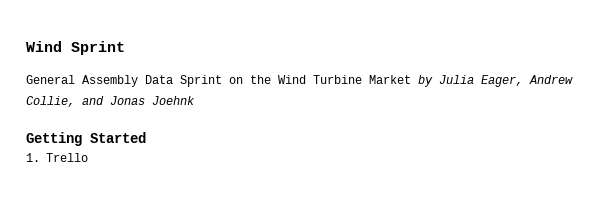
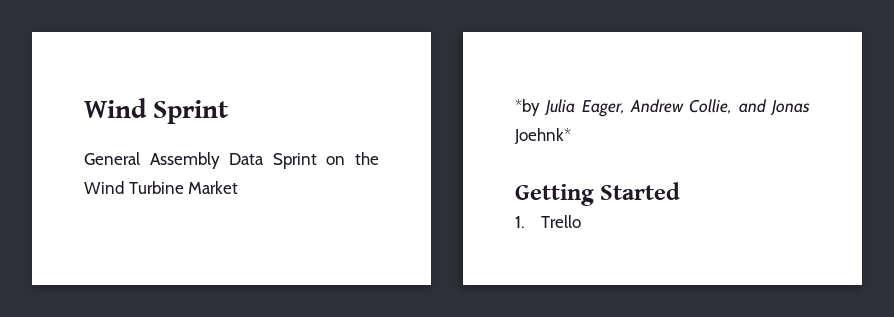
[418,75,433,87] by -> [515,99,540,116] // *by
[152,96,195,105] Joehnk -> [514,128,571,144] Joehnk*

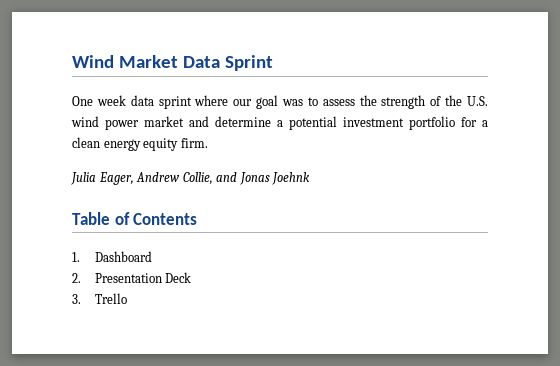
[84,98,147,118] Wind -> [72,55,221,68] Wind Market Data
[84,152,379,169] [84,181,239,194] [515,99,540,116] General Assembly Data Sprint on the Wind Turbine Market // *by -> [72,95,488,109] [71,116,488,130] [72,137,208,151] One week data sprint where our goal was to assess the strength of the U.S. wind power market and determine a potential investment portfolio for a clean energy equity firm. //
[514,128,571,144] [515,182,681,206] [515,216,524,228] Joehnk* // Getting Started // 1. -> [272,172,311,185] [72,212,198,225] [72,251,152,262] [72,272,192,283] [72,294,81,304] Joehnk // Table of Contents // 1. Dashboard // 2. Presentation Deck // 3.

